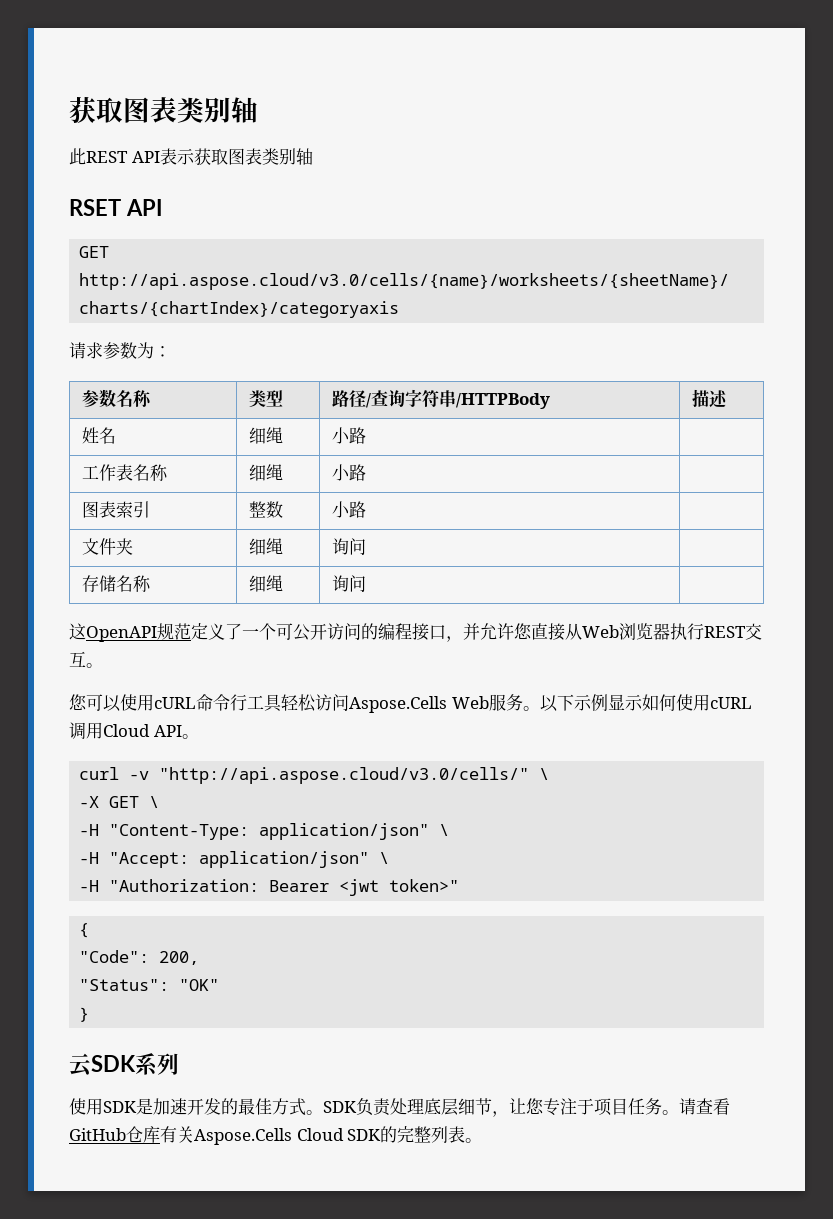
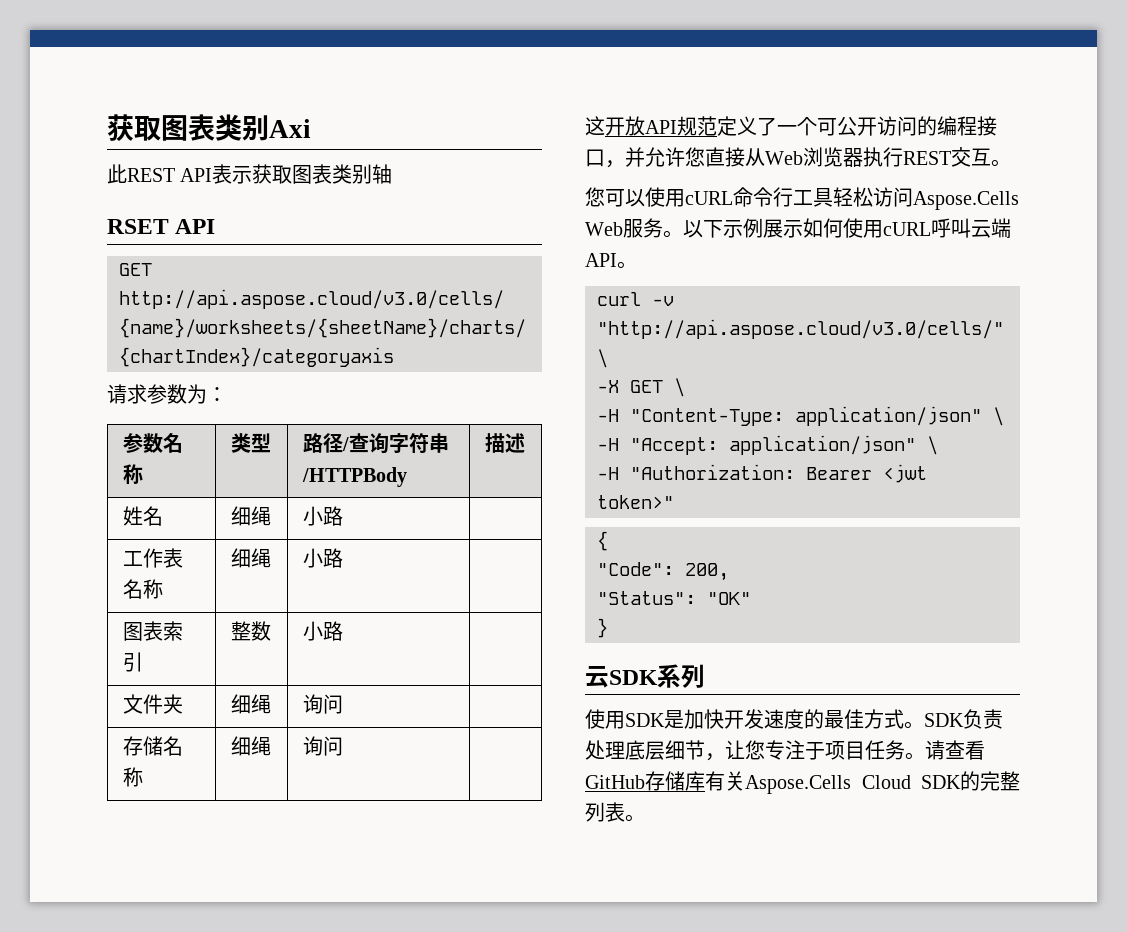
[69,96,258,123] 获取图表类别轴 -> [107,114,311,141] 获取图表类别Axi
[86,626,157,642] OpenAPI -> [605,116,677,136] 开放API
[607,694,625,710] 显 -> [763,219,783,238] 展
[69,722,150,740] 调用Cloud -> [931,218,1011,238] 呼叫云端
[170,1098,221,1115] 速开发 -> [704,709,804,729] 快开发速度
[126,1126,143,1143] 仓 -> [645,771,685,791] 存储

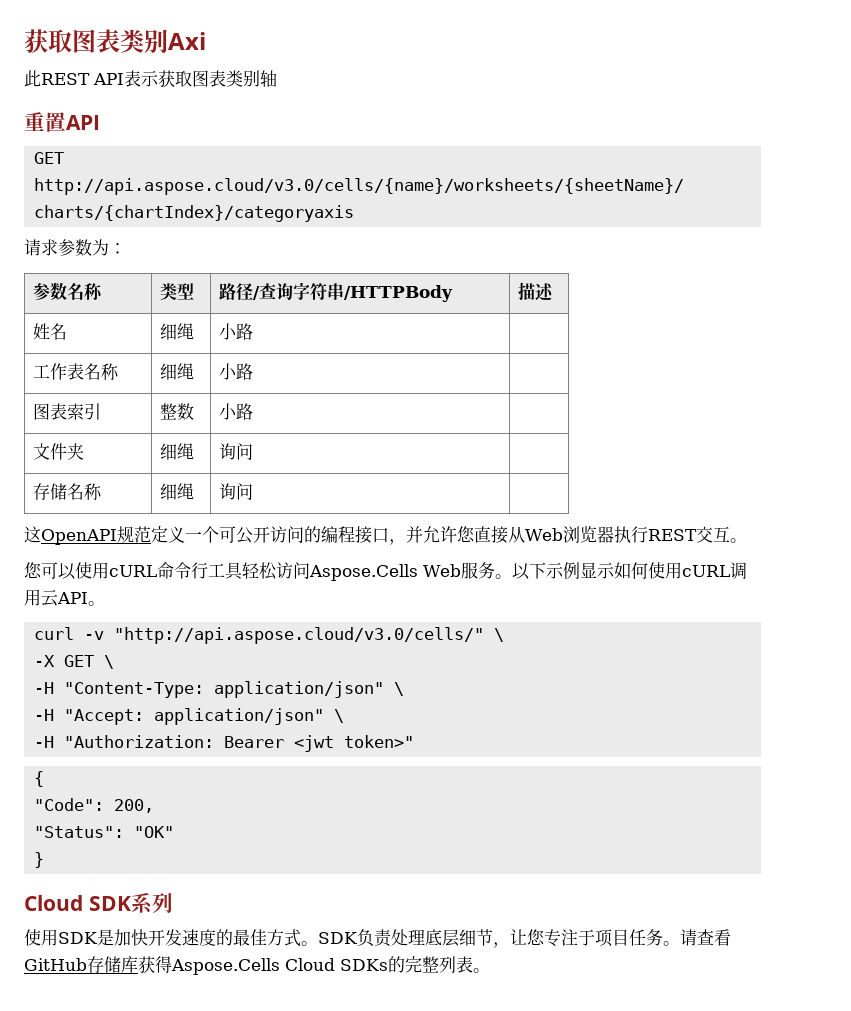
[107,219,169,234] RSET -> [24,112,66,132] 重置
[605,116,677,136] 开放API -> [41,529,117,545] OpenAPI
[757,117,777,136] 了 -> (185, 534) none
[763,219,783,238] 展 -> [579,562,597,578] 显
[931,218,1011,238] 呼叫云端 -> [729,562,747,580] [24,589,58,607] 调用云
[585,666,609,688] 云 -> [24,895,83,911] Cloud
[705,771,745,791] 有关 -> [138,956,172,973] 获得
[921,775,961,789] SDK -> [340,959,388,971] SDKs

